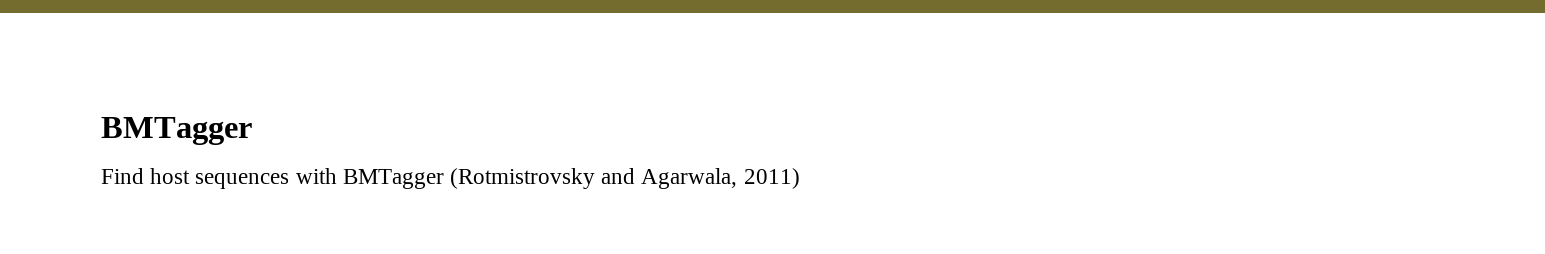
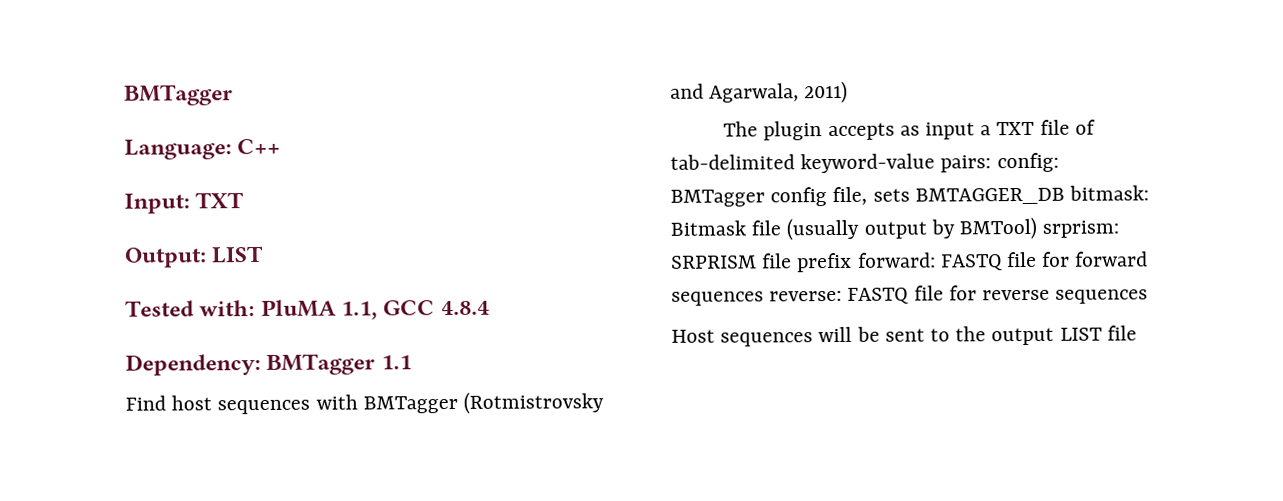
[101,117,252,145] BMTagger -> [124,84,233,106] [124,138,282,160] [124,192,245,214] [124,245,265,268] [125,299,490,320] [125,353,412,376] BMTagger // Language: C++ // Input: TXT // Output: LIST // Tested with: PluMA 1.1, GCC 4.8.4 // Dependency: BMTagger 1.1
(800, 178) none -> [723,119,1096,141] [670,152,1059,174] [670,185,1150,207] [670,216,1120,241] [671,251,1149,273] [671,285,1149,306] [671,325,1137,347] // The plugin accepts as input a TXT file of tab-delimited keyword-value pairs: config: BMTagger config file, sets BMTAGGER_DB bitmask: Bitmask file (usually output by BMTool) srprism: SRPRISM file prefix forward: FASTQ file for forward sequences reverse: FASTQ file for reverse sequences // Host sequences will be sent to the output LIST file

